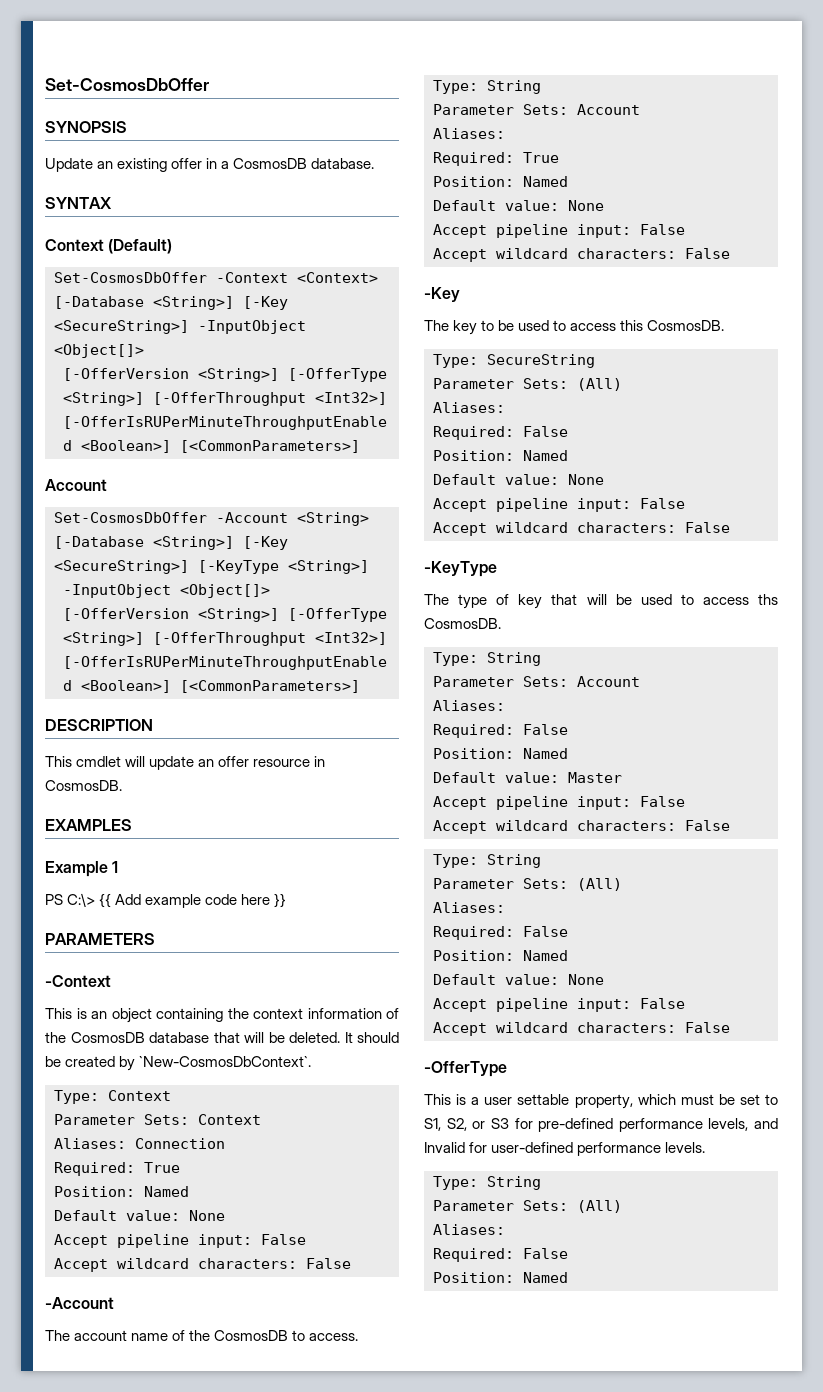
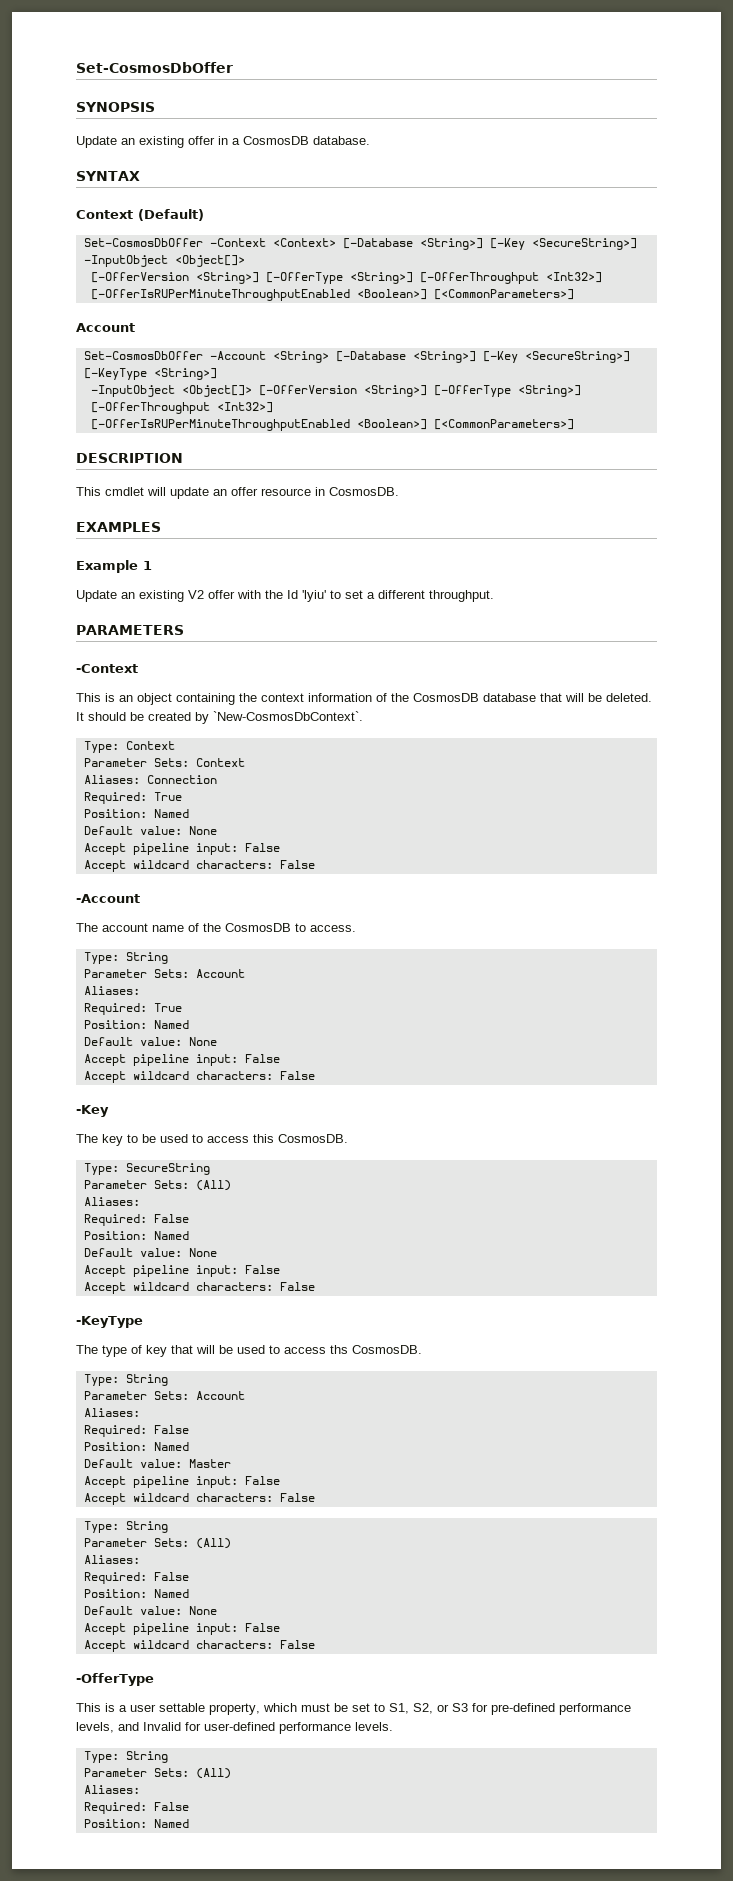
[45,893,287,908] PS C:\> {{ Add example code here }} -> [76,590,494,602] Update an existing V2 offer with the Id 'lyiu' to set a different throughput.

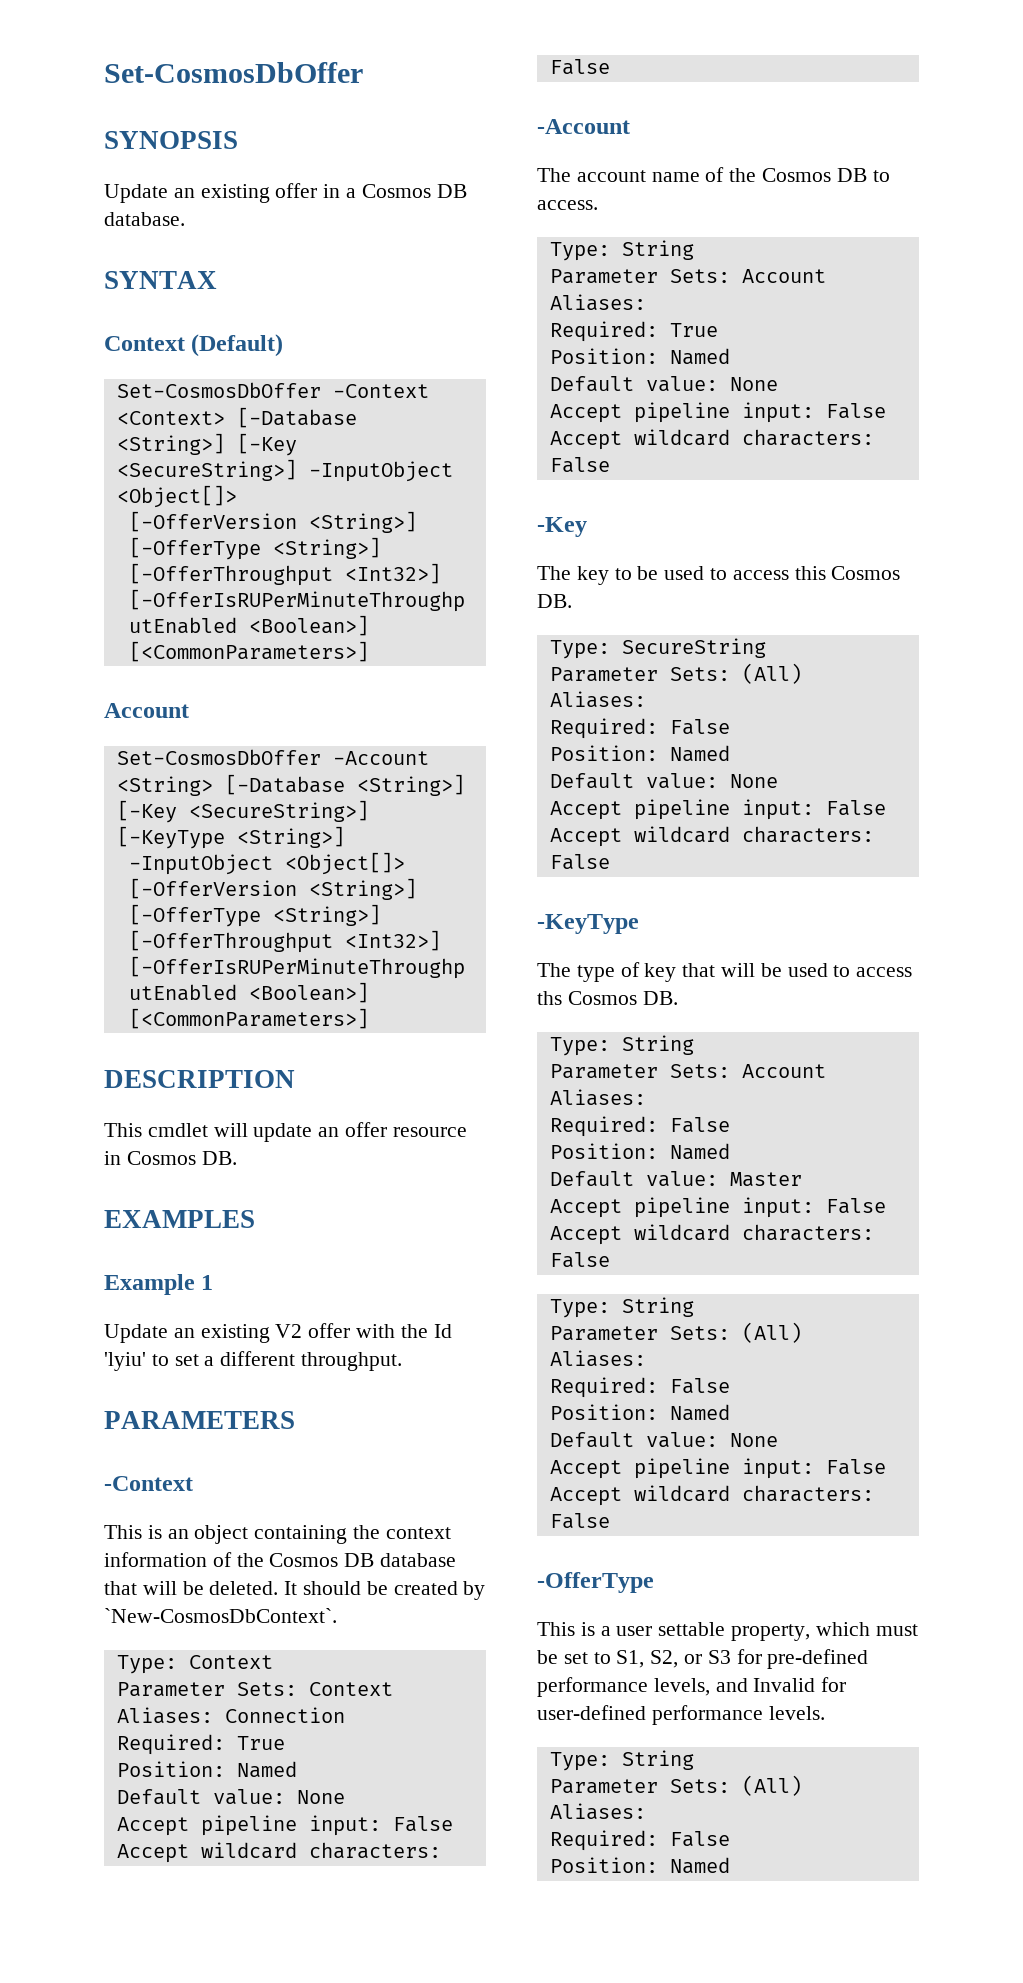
[243,136,309,145] CosmosDB -> [361,184,467,198] Cosmos DB
[329,487,399,496] CosmosDB. -> [126,1151,237,1165] Cosmos DB.
[413,693,479,702] CosmosDB -> [269,1553,375,1567] Cosmos DB
[225,923,291,932] CosmosDB -> [762,168,867,182] Cosmos DB
[278,1134,348,1143] CosmosDB. -> [831,566,901,580] [537,594,572,608] Cosmos DB.
[352,1345,422,1354] CosmosDB. -> [567,991,678,1005] Cosmos DB.

